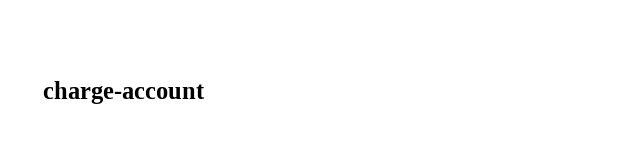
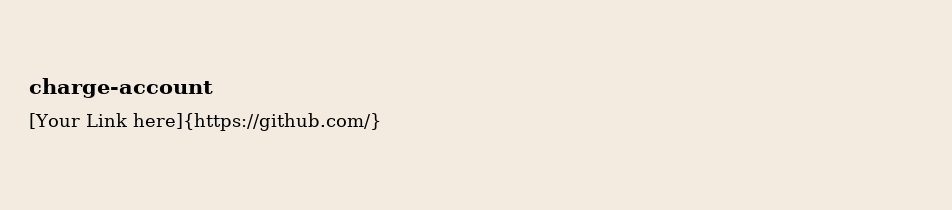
(205, 92) none -> [29,113,381,131] // [Your Link here]{https://github.com/}

